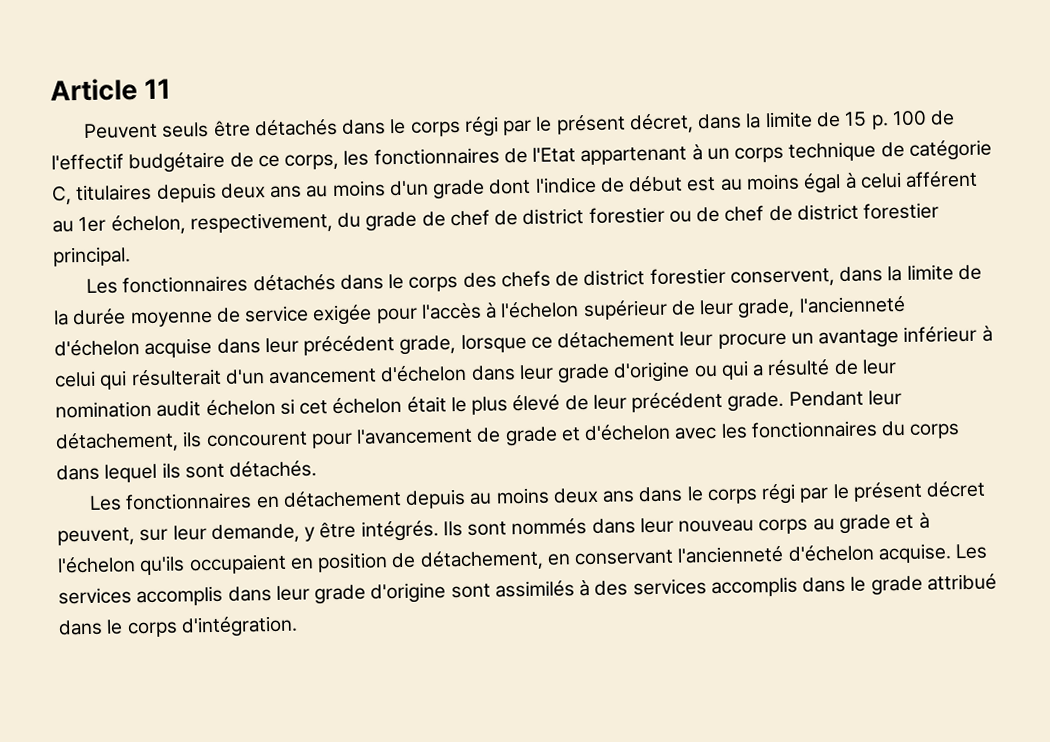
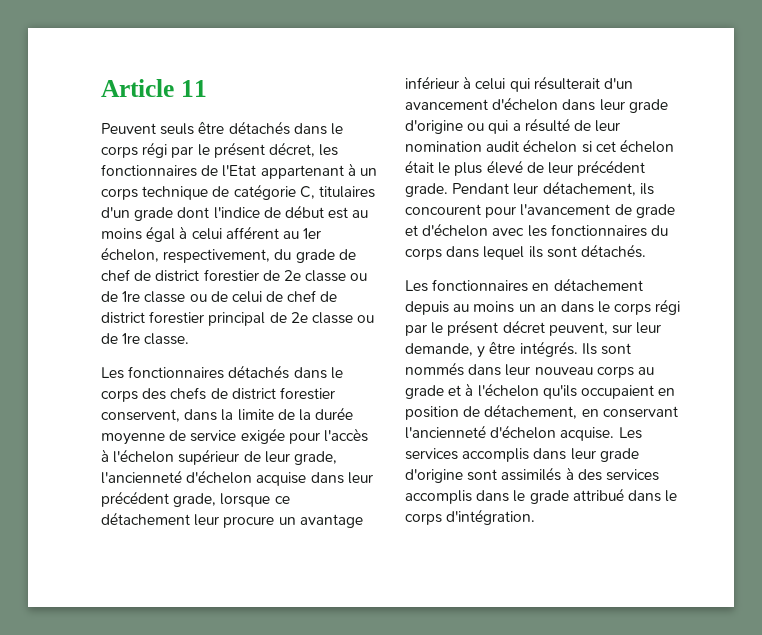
[697,110,956,130] [51,151,340,174] dans la limite de 15 p. 100 de l'effectif budgétaire de ce corps, -> (315, 149) none
[155,180,386,203] depuis deux ans au moins -> (375, 192) none
[668,202,940,223] [52,246,131,267] ou de chef de district forestier principal. -> [262,270,368,282] [101,290,338,303] [101,311,375,326] [101,333,190,345] de 2e classe ou de 1re classe ou de celui de chef de district forestier principal de 2e classe ou de 1re classe.
[552,487,636,504] deux ans -> [518,304,557,312] un an

